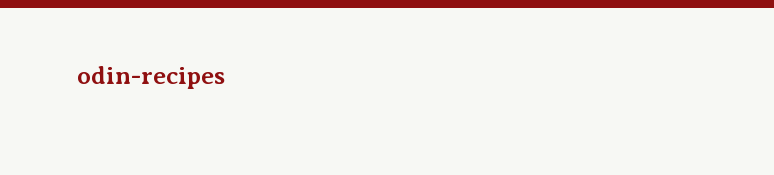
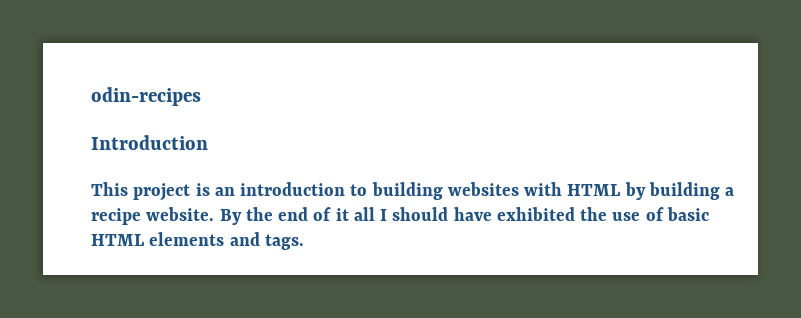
(225, 77) none -> [91,135,208,150] [91,182,735,201] [91,207,709,225] [91,232,304,250] // Introduction // This project is an introduction to building websites with HTML by building a recipe website. By the end of it all I should have exhibited the use of basic HTML elements and tags.

